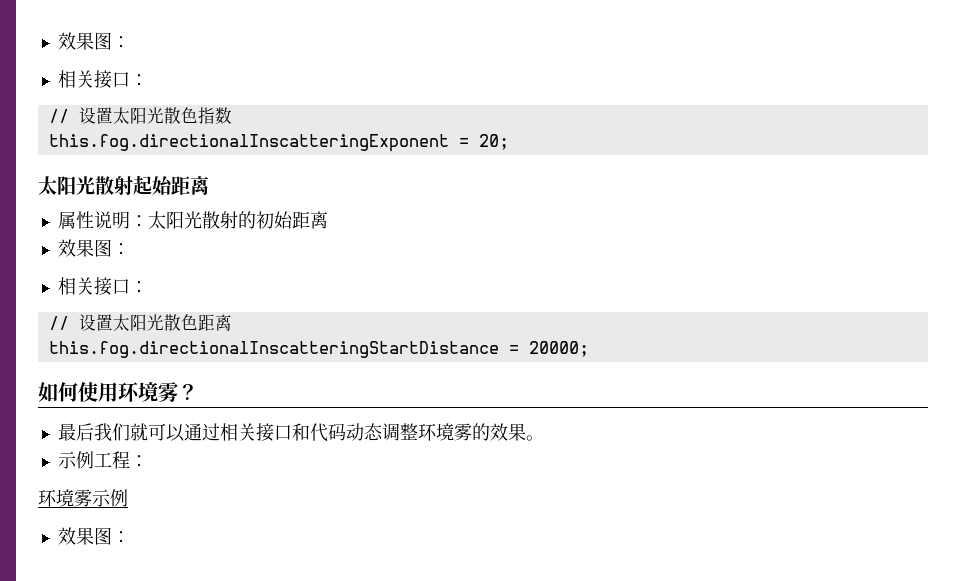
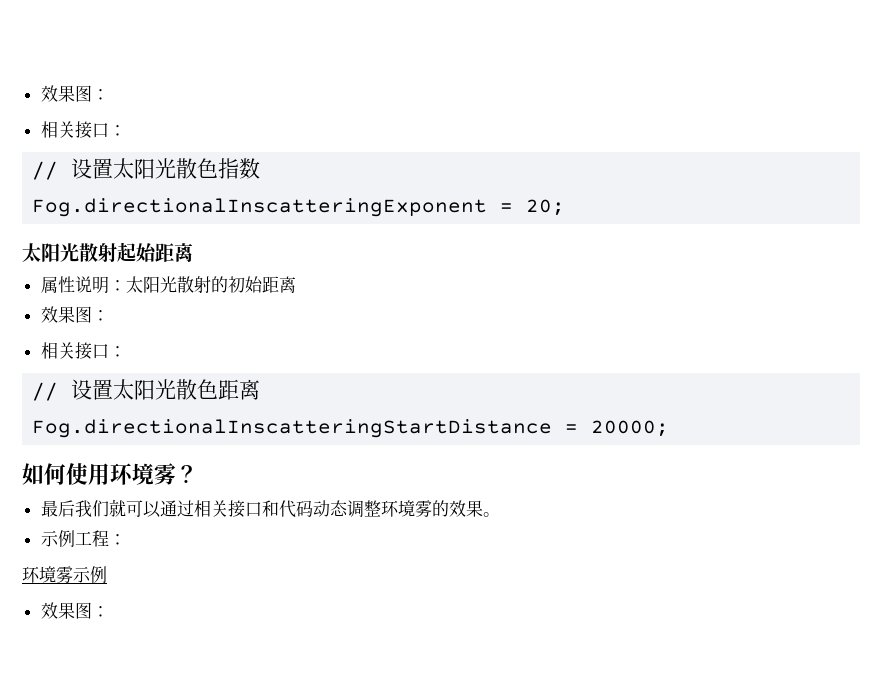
[48,134,449,152] this.fog.directionalInscatteringExponent -> [32,198,488,217] Fog.directionalInscatteringExponent
[48,341,499,358] this.fog.directionalInscatteringStartDistance -> [32,419,553,438] Fog.directionalInscatteringStartDistance

